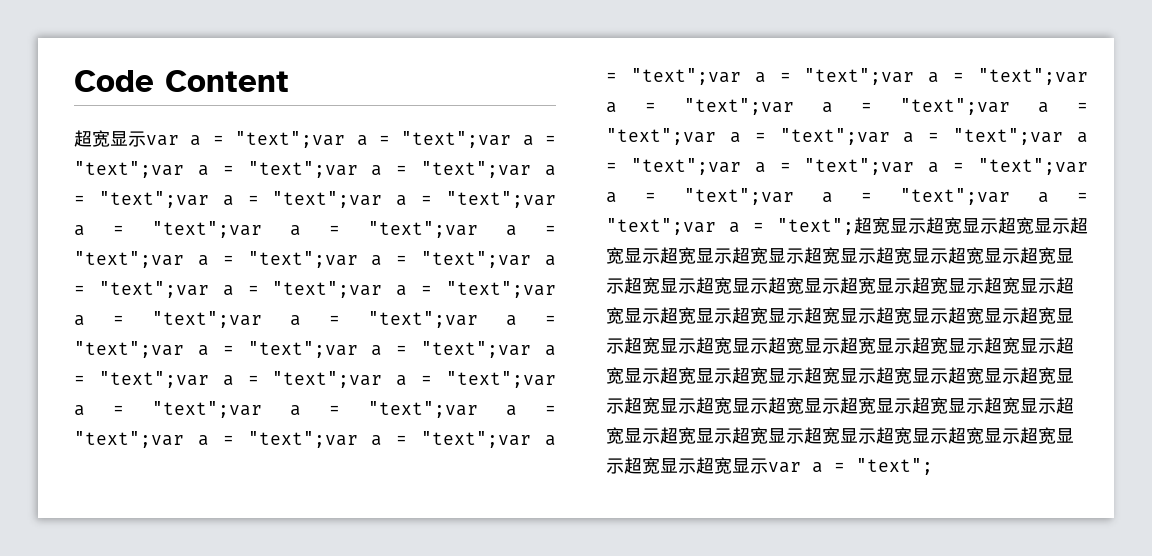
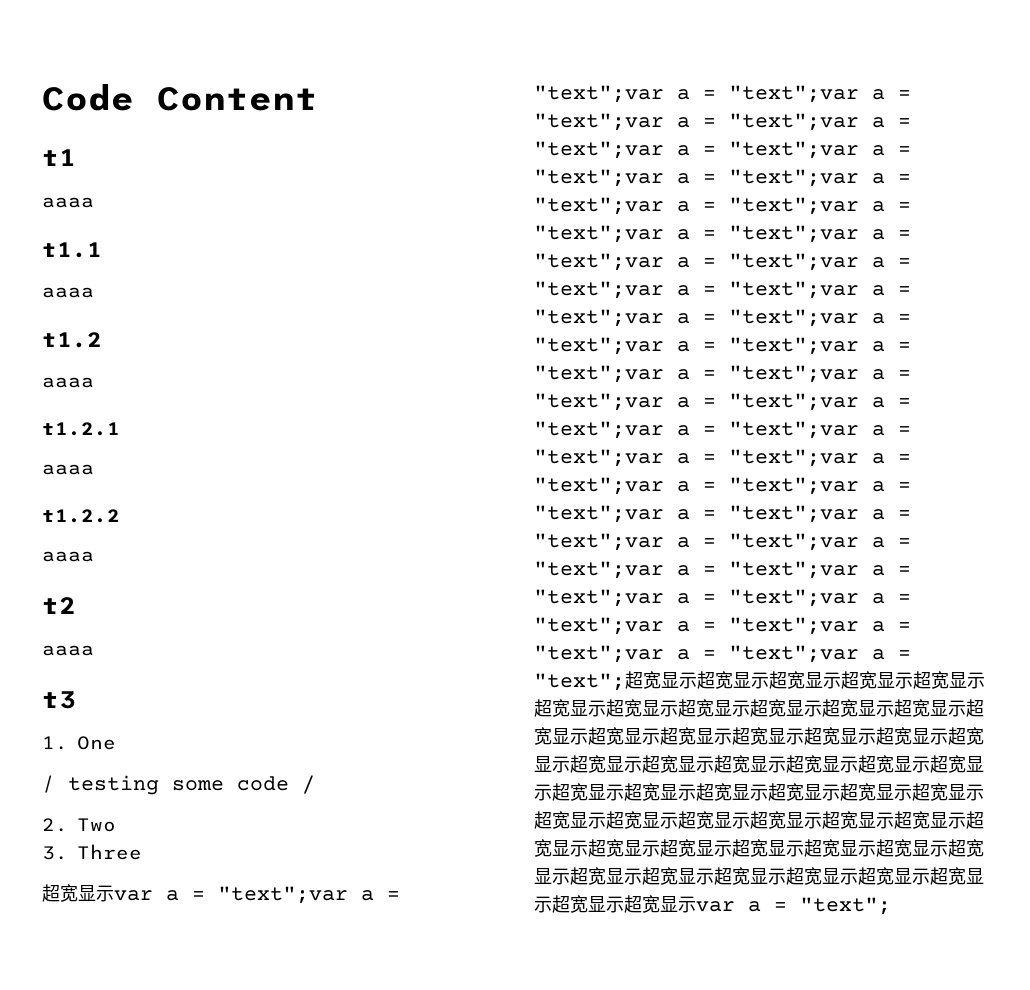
(289, 81) none -> [42,149,76,166] [42,197,94,208] [42,242,102,258] [42,287,94,298] [42,332,102,348] [42,377,94,388] [42,422,120,436] [42,464,94,475] [42,509,120,523] [42,551,94,562] [42,597,76,614] [42,645,94,656] [42,691,76,709] [42,736,116,750] [42,775,315,795] [42,818,116,832] [42,844,142,860] // t1 // aaaa // t1.1 // aaaa // t1.2 // aaaa // t1.2.1 // aaaa // t1.2.2 // aaaa // t2 // aaaa // t3 // 1. One // / testing some code / // 2. Two // 3. Three

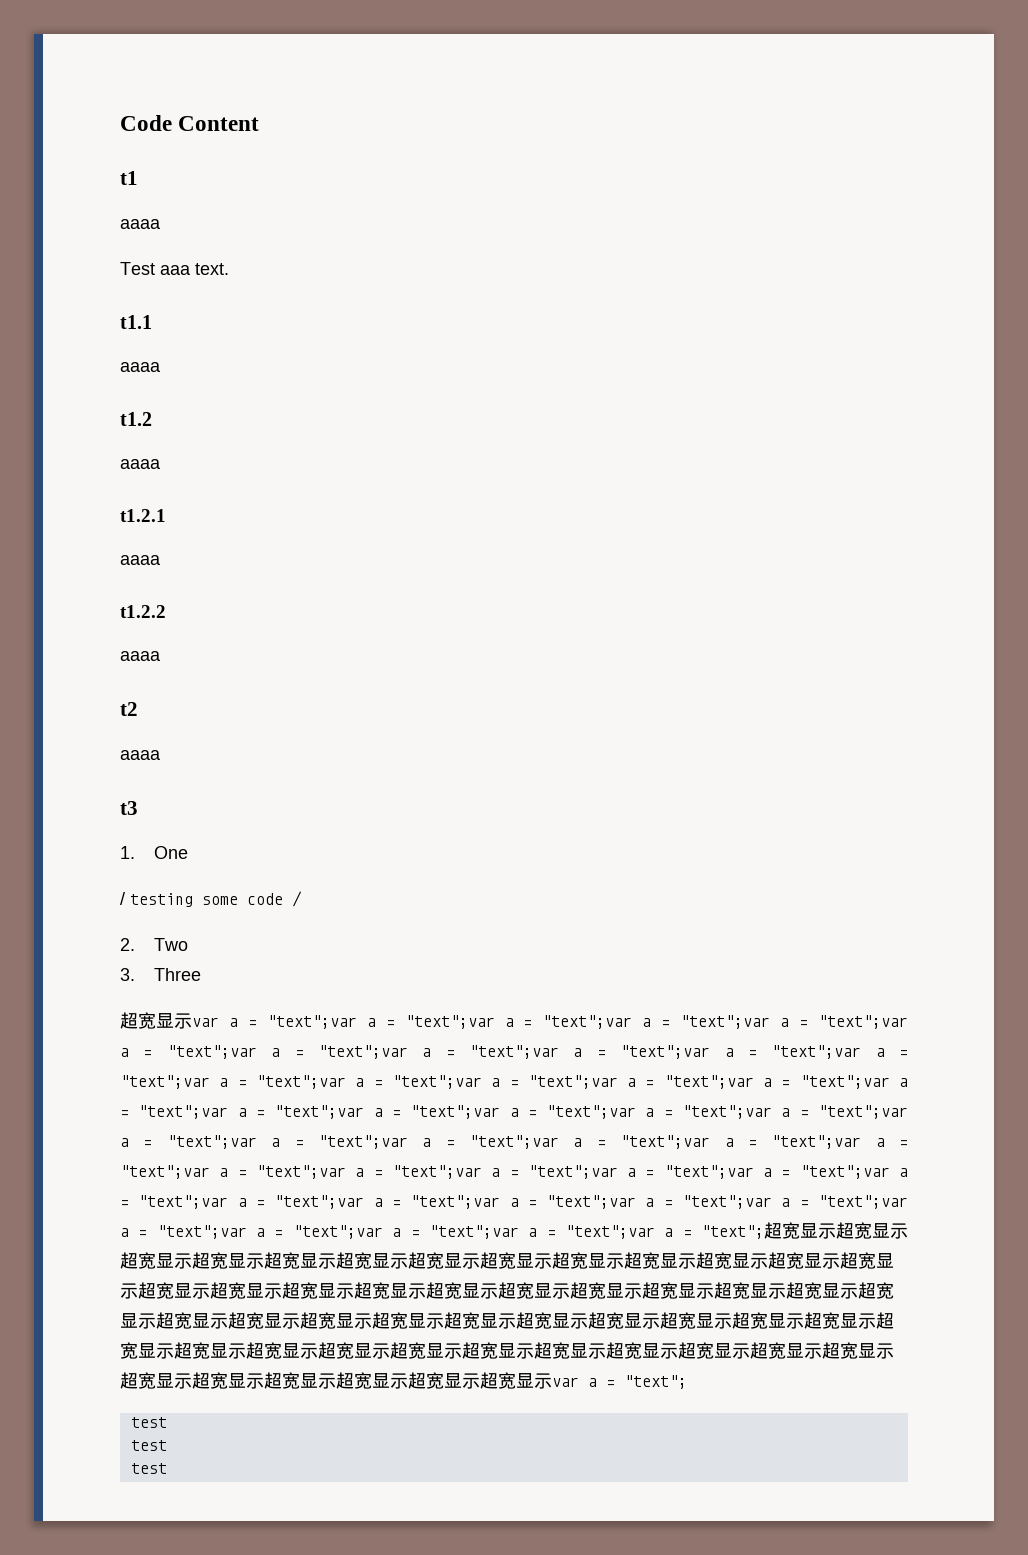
(94, 202) none -> [120,262,229,275] // Test aaa text.
(891, 906) none -> [130,1417,167,1428] [130,1440,167,1451] [130,1463,167,1474] // test // test // test

